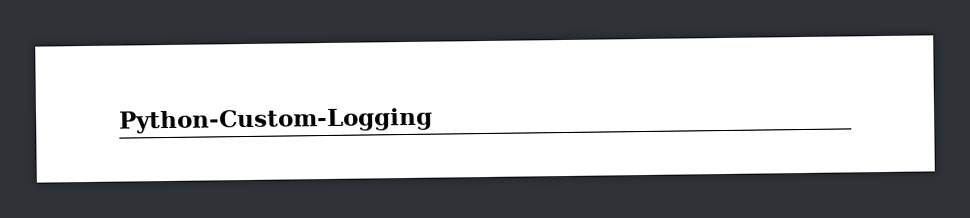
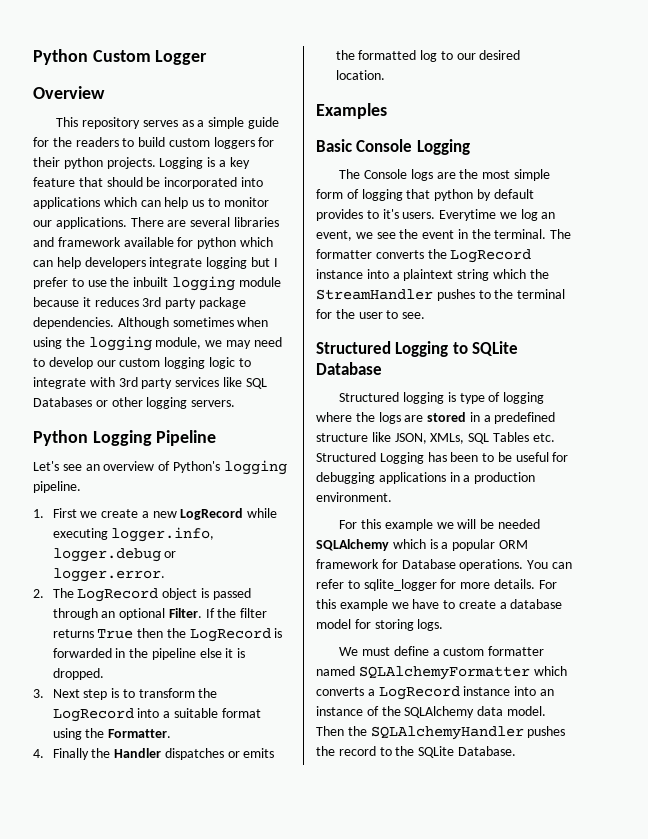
[119,107,433,134] Python-Custom-Logging -> [33,49,208,65] [33,86,105,99] [56,117,279,129] [33,137,275,149] [33,157,250,169] [33,177,263,189] [33,197,269,209] [33,217,279,229] [33,237,273,249] [33,257,278,269] [33,276,281,291] [33,297,246,309] [33,317,269,329] [33,336,282,351] [33,357,251,369] [33,377,267,389] [33,397,236,409] [33,430,217,446] [33,460,287,475] [33,481,81,493] [33,508,278,520] [52,527,215,542] [52,548,177,562] [52,568,165,582] [33,588,251,602] [52,608,268,620] [52,628,283,642] [52,648,246,660] [52,668,104,680] [33,688,218,700] [52,708,261,722] [52,728,172,740] [33,748,275,760] [335,50,521,62] [335,70,385,80] [316,103,387,119] [316,139,470,155] [339,169,550,181] [316,189,534,201] [316,209,556,221] [316,229,572,241] [316,249,532,263] [316,269,549,281] [316,289,566,301] [316,309,426,319] [316,341,519,357] [316,362,382,375] [339,392,545,404] [316,412,556,424] [316,432,555,444] [316,452,569,464] [316,472,536,484] [316,492,392,502] [339,519,540,531] [316,539,528,551] [316,559,572,571] [316,579,557,591] [316,599,563,611] [316,619,444,631] [339,646,545,656] [316,666,567,680] [316,686,554,700] [316,706,546,718] [316,726,566,740] [316,746,516,758] Python Custom Logger // Overview // This repository serves as a simple guide for the readers to build custom loggers for their python projects. Logging is a key feature that should be incorporated into applications which can help us to monitor our applications. There are several libraries and framework available for python which can help developers integrate logging but I prefer to use the inbuilt logging module because it reduces 3rd party package dependencies. Although sometimes when using the logging module, we may need to develop our custom logging logic to integrate with 3rd party services like SQL Databases or other logging servers. // Python Logging Pipeline // Let's see an overview of Python's logging pipeline. // 1. First we create a new LogRecord while executing logger.info, logger.debug or logger.error. // 2. The LogRecord object is passed through an optional Filter. If the filter returns True then the LogRecord is forwarded in the pipeline else it is dropped. // 3. Next step is to transform the LogRecord into a suitable format using the Formatter. // 4. Finally the Handler dispatches or emits the formatted log to our desired location. // Examples // Basic Console Logging // The Console logs are the most simple form of logging that python by default provides to it's users. Everytime we log an event, we see the event in the terminal. The formatter converts the LogRecord instance into a plaintext string which the StreamHandler pushes to the terminal for the user to see. // Structured Logging to SQLite Database // Structured logging is type of logging where the logs are stored in a predefined structure like JSON, XMLs, SQL Tables etc. Structured Logging has been to be useful for debugging applications in a production environment. // For this example we will be needed SQLAlchemy which is a popular ORM framework for Database operations. You can refer to sqlite_logger for more details. For this example we have to create a database model for storing logs. // We must define a custom formatter named SQLAlchemyFormatter which converts a LogRecord instance into an instance of the SQLAlchemy data model. Then the SQLAlchemyHandler pushes the record to the SQLite Database.

